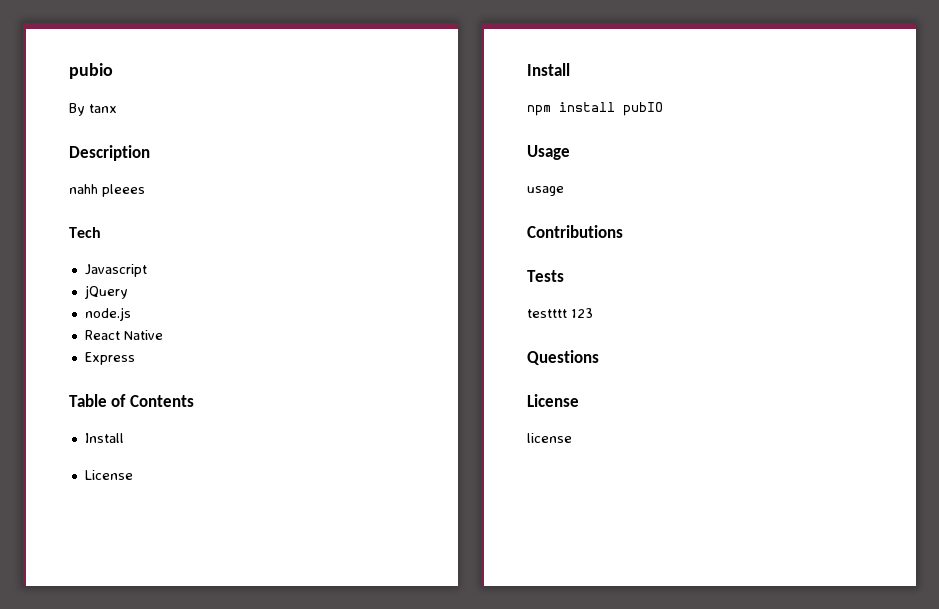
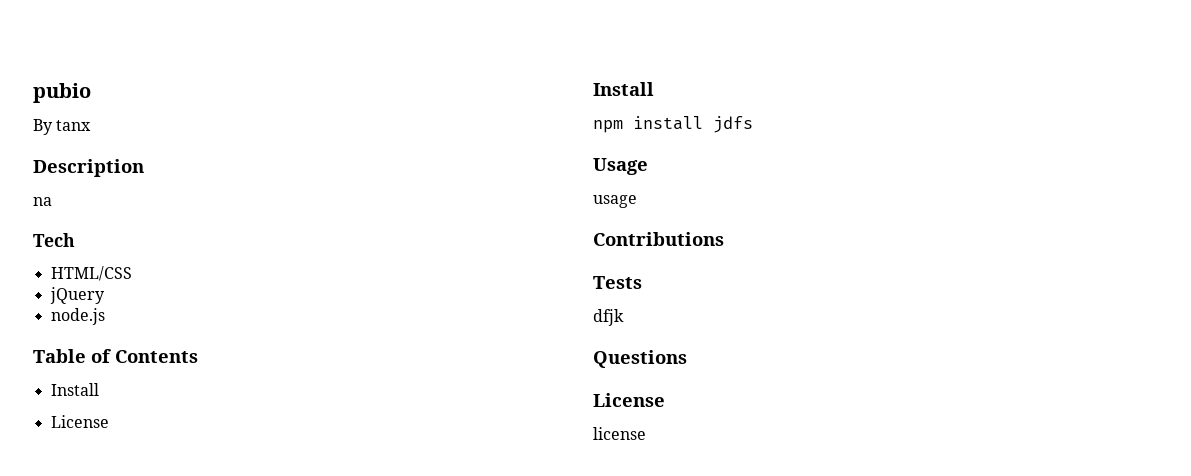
[69,184,145,197] nahh pleees -> [33,197,52,206] na
[84,264,147,277] Javascript -> [50,266,132,281] HTML/CSS
[84,330,163,340] [84,352,135,365] // React Native // Express -> (105, 316) none
[623,102,663,116] pubIO -> [713,116,753,133] jdfs
[527,308,593,318] testttt 123 -> [593,309,624,326] dfjk

